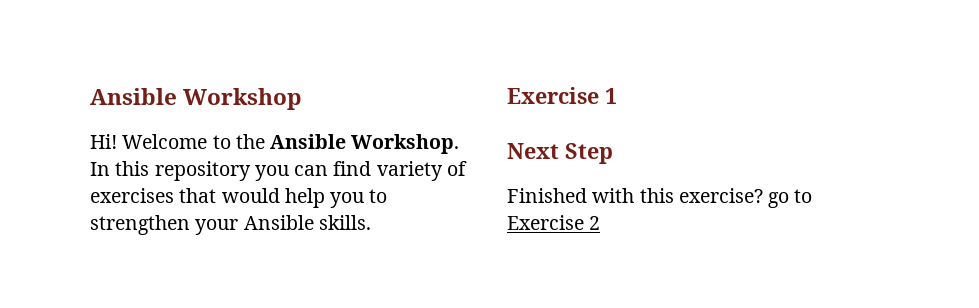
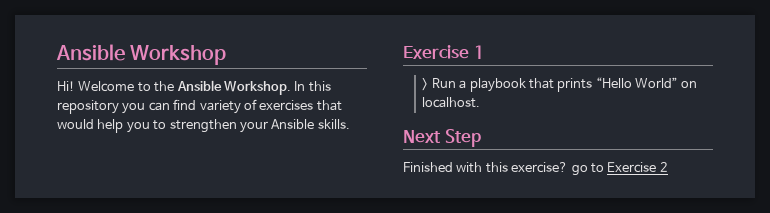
(617, 96) none -> [422,77,698,92] [422,97,481,108] // > Run a playbook that prints “Hello World” on localhost.

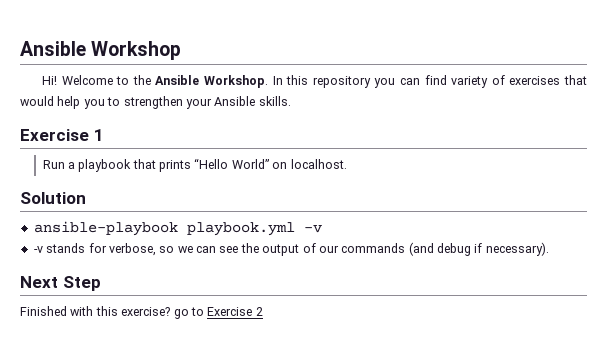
[422,78,429,91] > -> (104, 135) none
(481, 102) none -> [20,192,86,204] [33,221,322,236] [33,242,549,256] // Solution // ansible-playbook playbook.yml -v // -v stands for verbose, so we can see the output of our commands (and debug if necessary).

